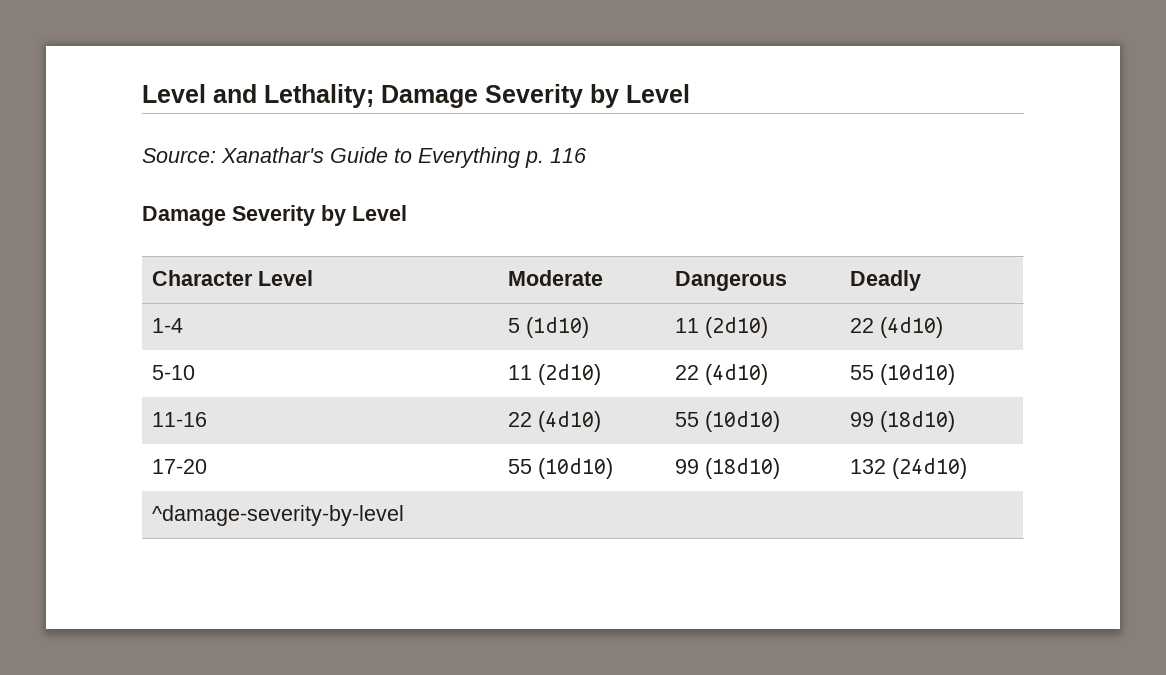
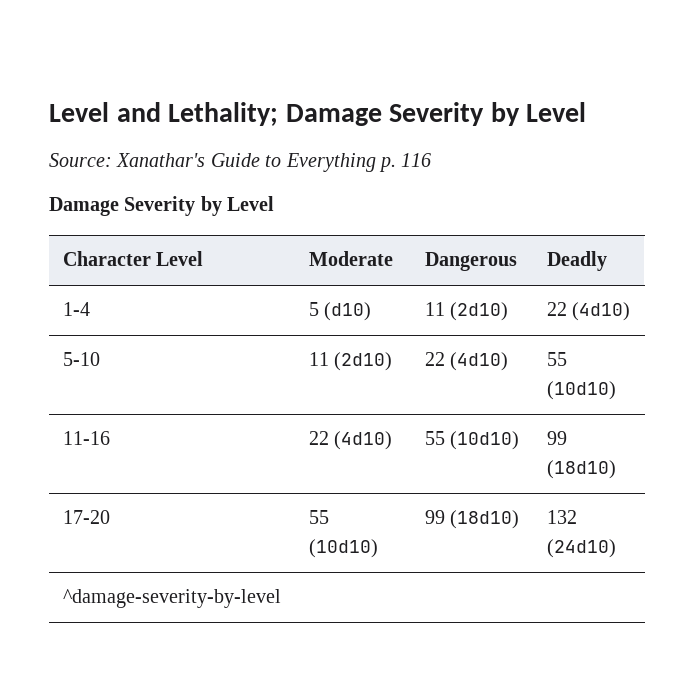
[526,317,590,338] (1d10) -> [324,302,372,321] (d10)

